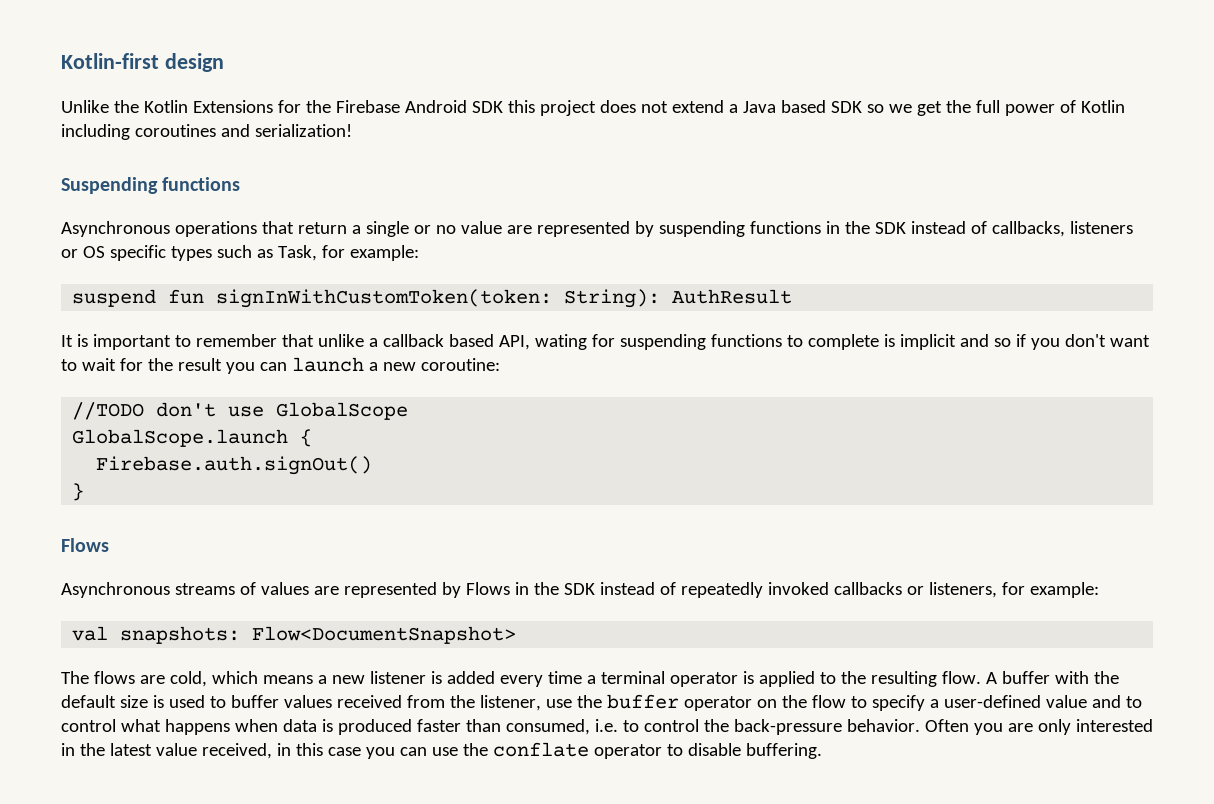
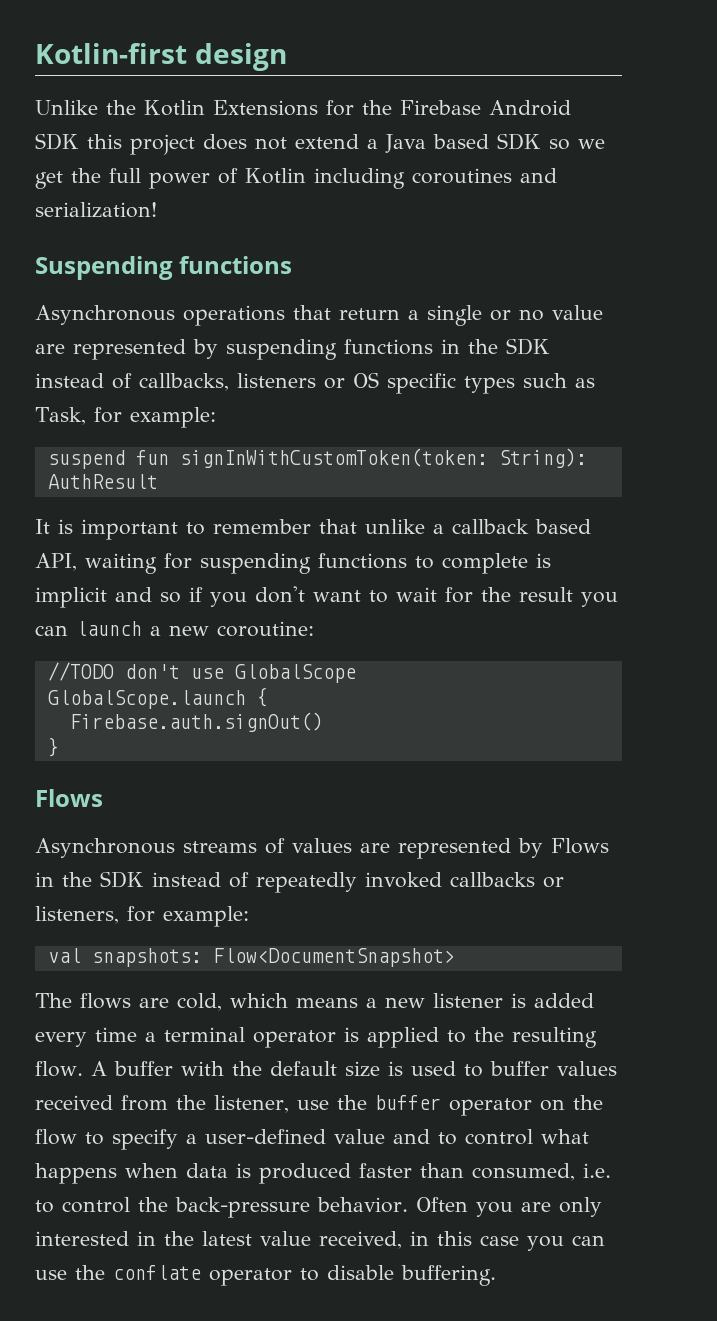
[534,334,587,350] wating -> [85,553,157,574] waiting

